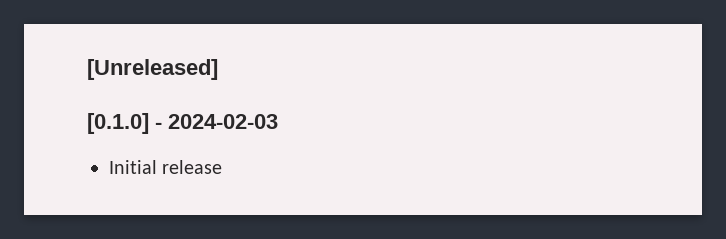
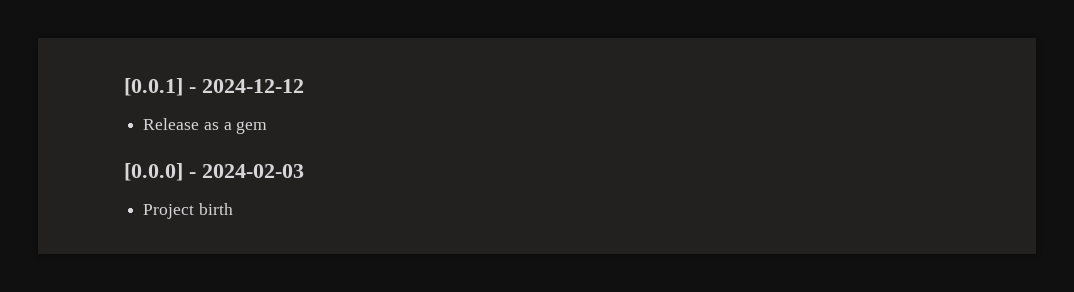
[87,59,218,80] [87,113,149,134] [Unreleased] // [0.1.0] -> [124,78,304,96] [143,118,268,134] [124,163,183,181] [0.0.1] - 2024-12-12 // Release as a gem // [0.0.0]
[109,160,223,174] Initial release -> [143,203,233,219] Project birth

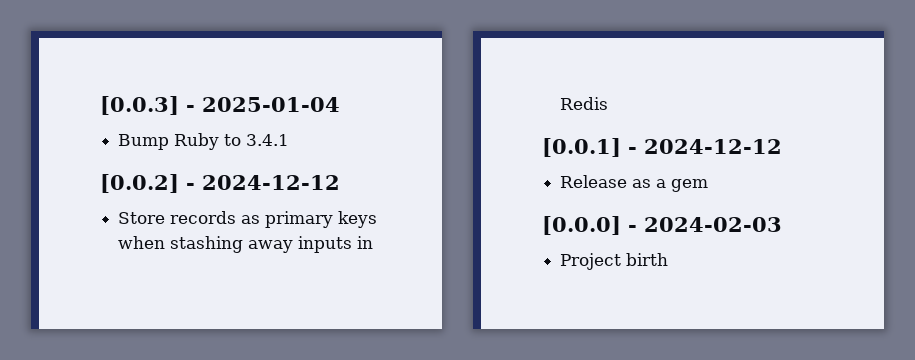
(124, 87) none -> [100,96,340,115] [118,133,290,150] [100,174,340,193] [118,211,378,228] [118,236,374,253] [560,97,609,110] [0.0.3] - 2025-01-04 // Bump Ruby to 3.4.1 // [0.0.2] - 2024-12-12 // Store records as primary keys when stashing away inputs in Redis //

